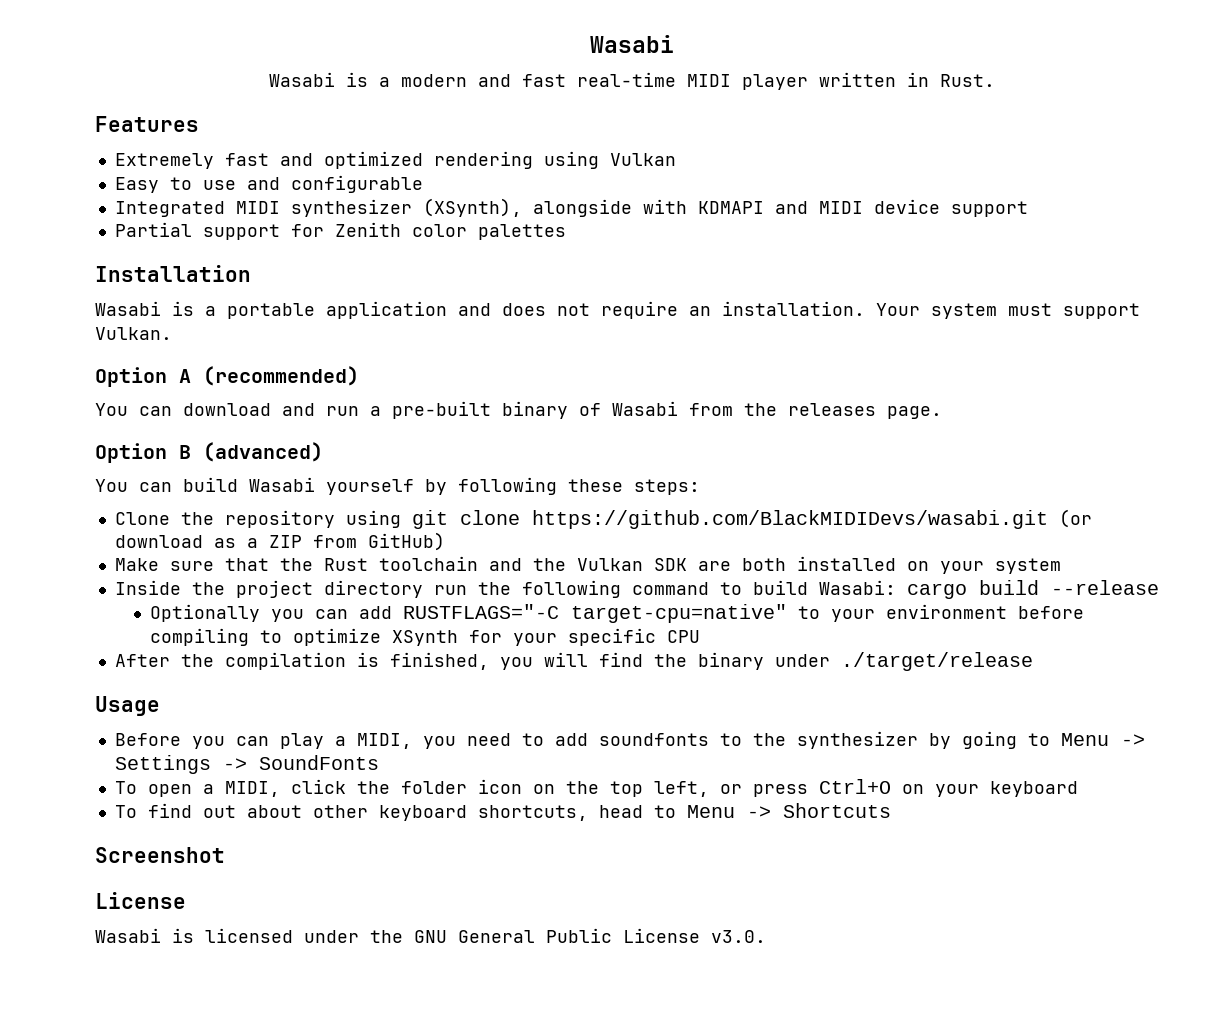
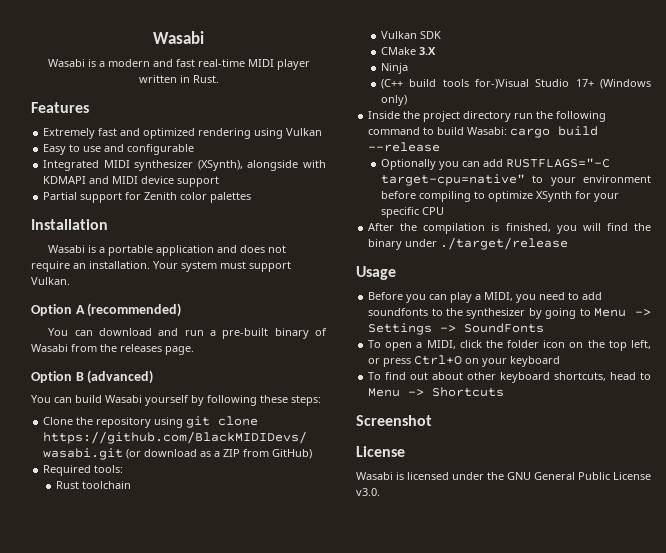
[114,558,313,571] Make sure that the -> [43,465,124,476] Required tools: //
[488,558,566,571] and the -> (131, 485) //
[697,556,1061,574] are both installed on your system -> [380,47,436,55] [380,63,408,74] [380,79,651,89] [380,95,407,106] // CMake 3.X // Ninja // (C++ build tools for-)Visual Studio 17+ (Windows only)

